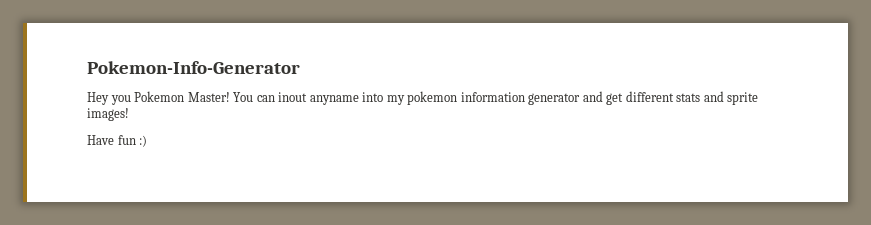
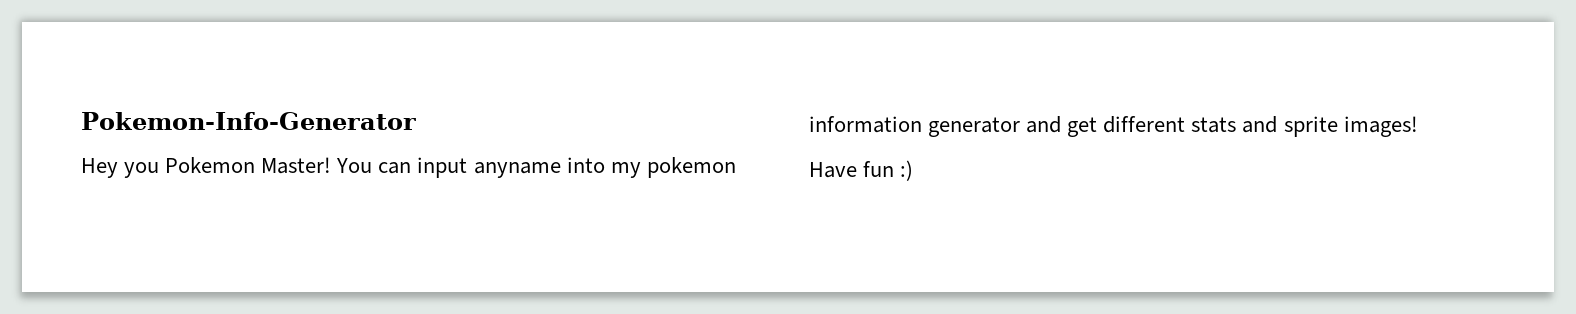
[278,92,308,102] inout -> [417,157,468,178] input

